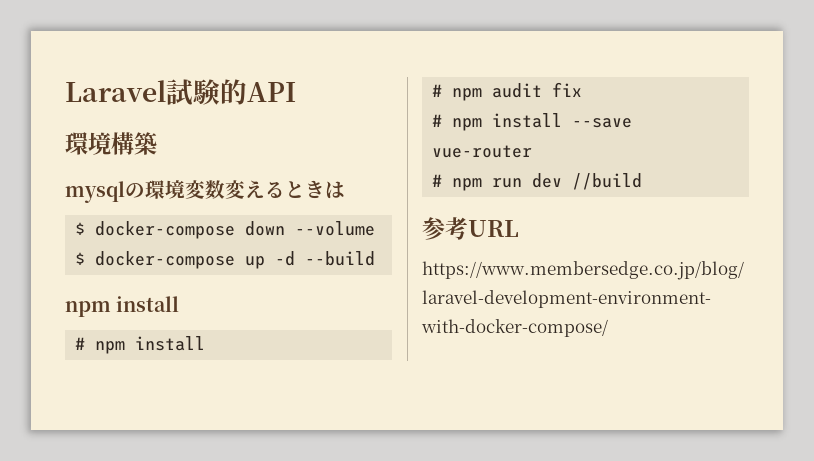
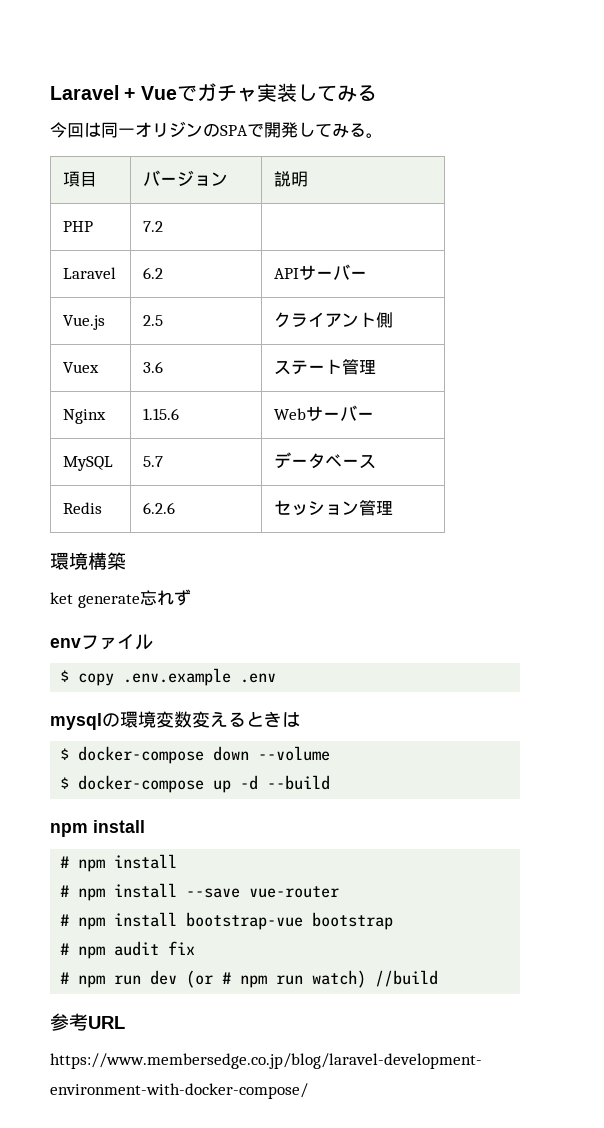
[65,79,296,106] [65,132,157,155] Laravel試験的API // 環境構築 -> [50,83,377,102] [50,121,383,138] [63,171,98,187] [143,170,229,187] [274,171,309,187] [63,221,94,232] [143,221,164,232] [63,267,117,279] [143,267,164,279] [274,264,368,280] [63,315,106,330] [143,315,164,326] [274,312,394,328] [63,362,100,373] [143,361,164,373] [274,359,377,375] [63,409,107,424] [143,408,180,420] [274,405,375,421] [63,456,114,471] [143,456,164,467] [274,452,377,469] [63,502,103,514] [143,502,176,514] [274,500,394,516] [50,552,126,570] [50,589,191,608] [50,633,153,650] [60,668,277,686] Laravel + Vueでガチャ実装してみる // 今回は同一オリジンのSPAで開発してみる。 // 項目 | バージョン | 説明 // PHP | 7.2 | // Laravel | 6.2 | APIサーバー // Vue.js | 2.5 | クライアント側 // Vuex | 3.6 | ステート管理 // Nginx | 1.15.6 | Webサーバー // MySQL | 5.7 | データベース // Redis | 6.2.6 | セッション管理 // 環境構築 // ket generate忘れず // envファイル // $ copy .env.example .env
[432,82,583,101] // # npm audit fix -> (178, 861) none
(533, 151) none -> [60,912,394,930] [60,941,196,959] // # npm install bootstrap-vue bootstrap // # npm audit fix
(563, 180) none -> [186,970,367,988] (or # npm run watch)

